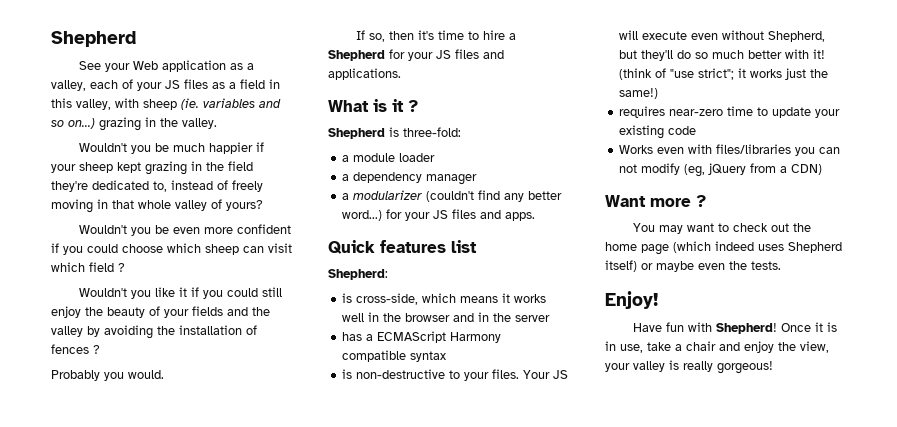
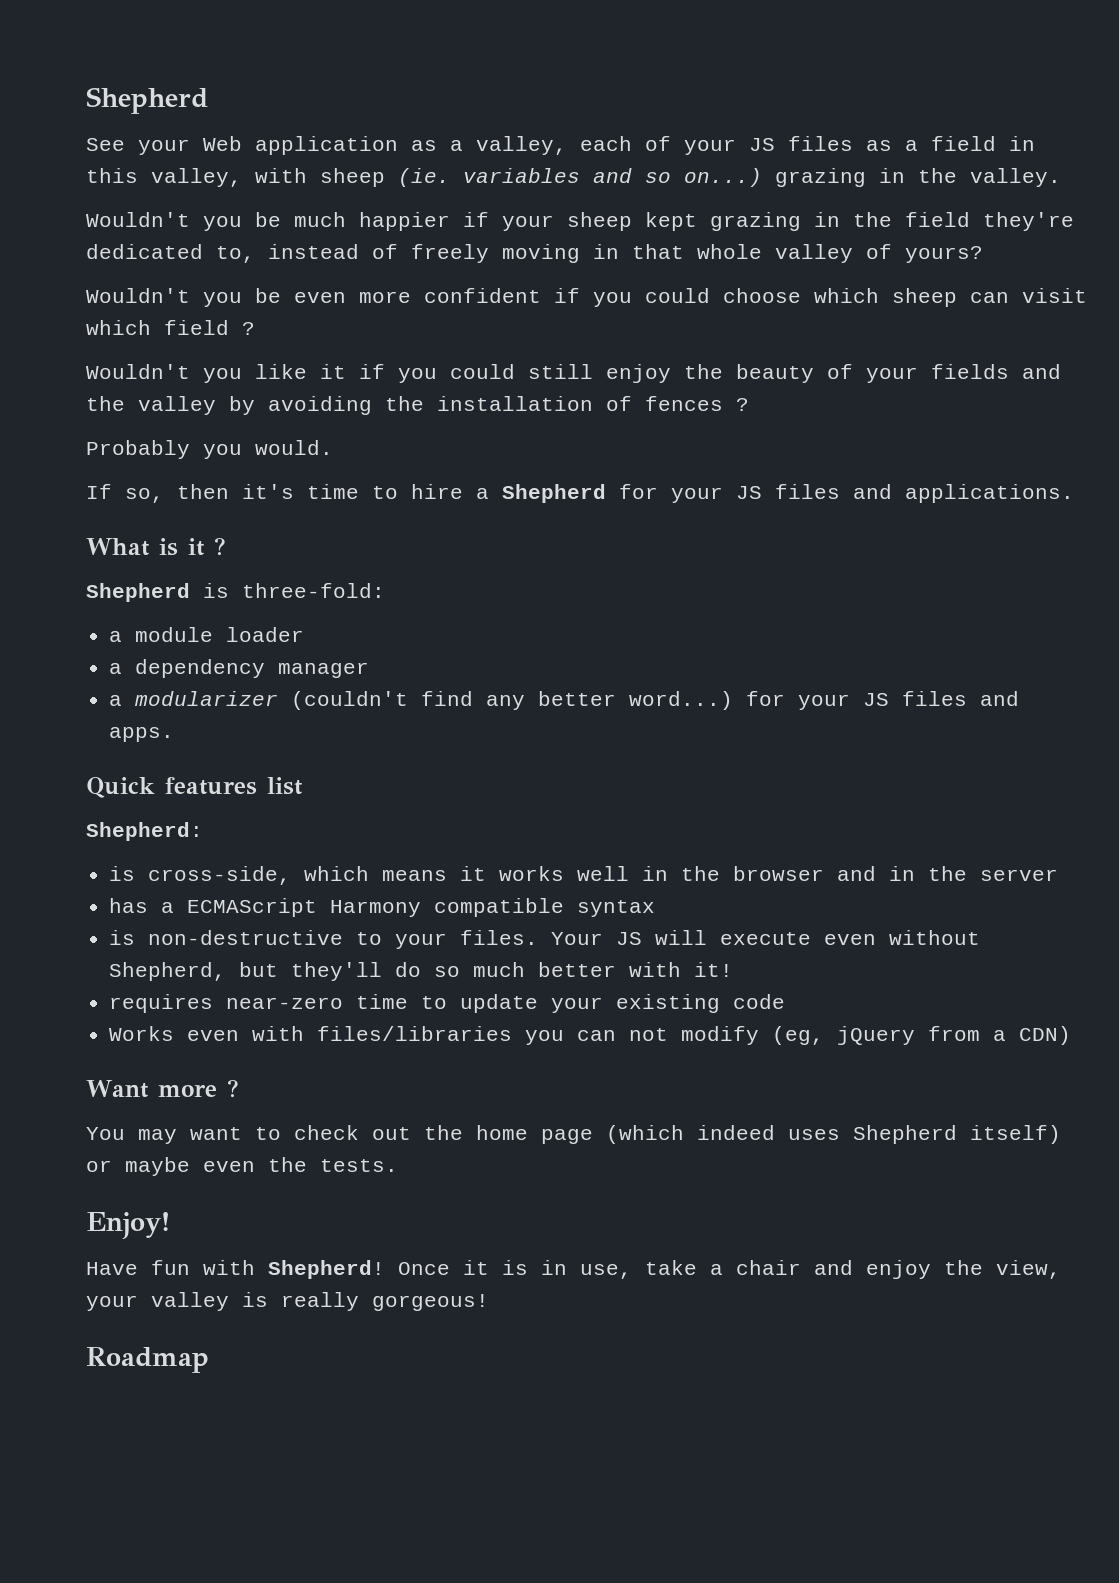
[619,68,829,80] [619,88,659,99] (think of "use strict"; it works just the same!) -> (734, 969) none
(773, 367) none -> [86,1347,209,1373] // Roadmap

